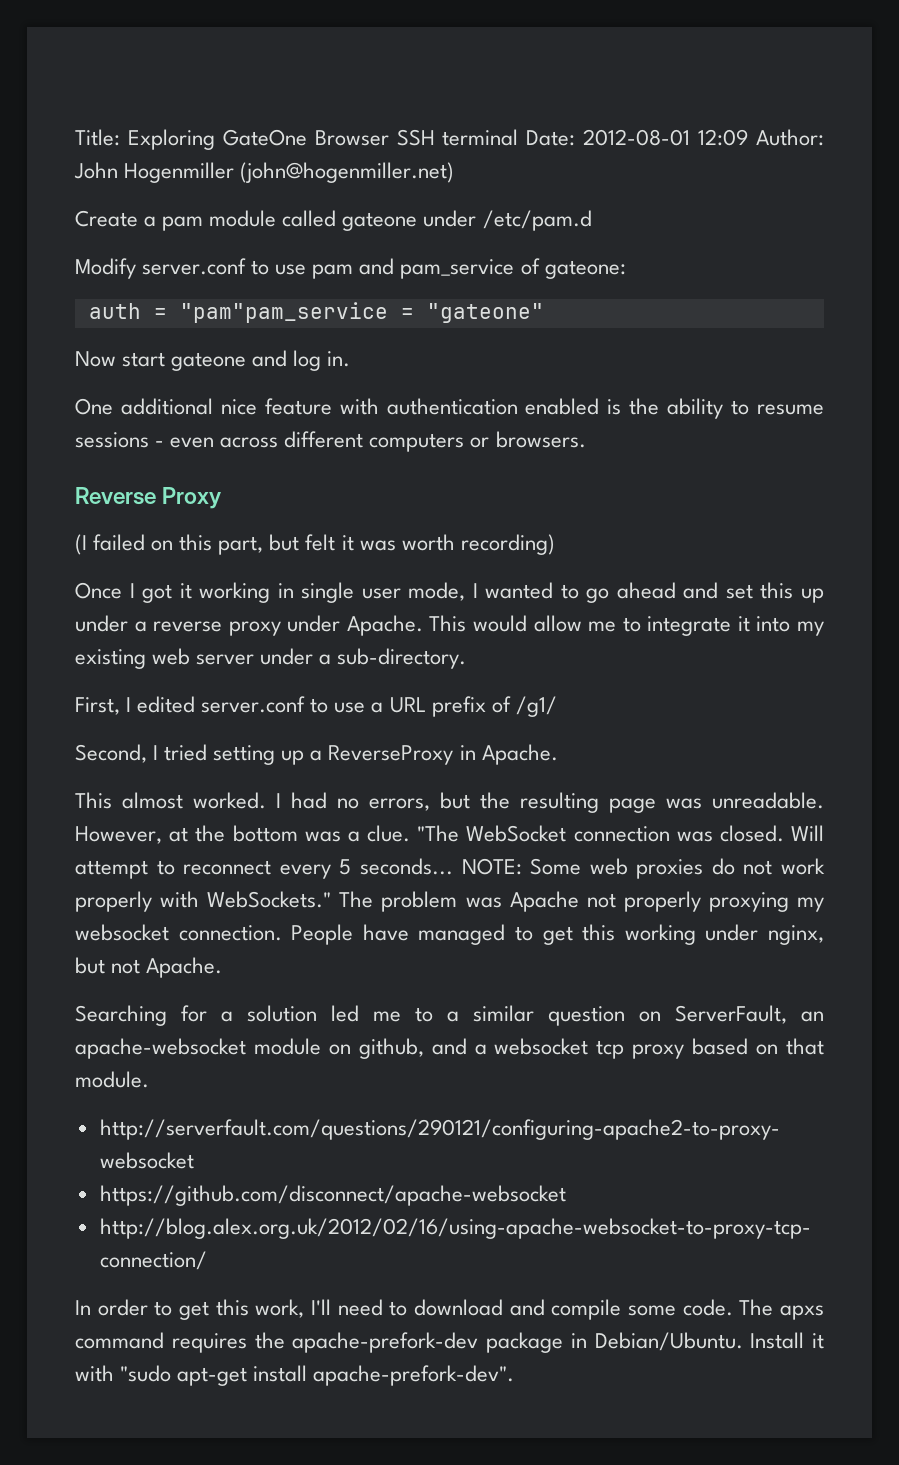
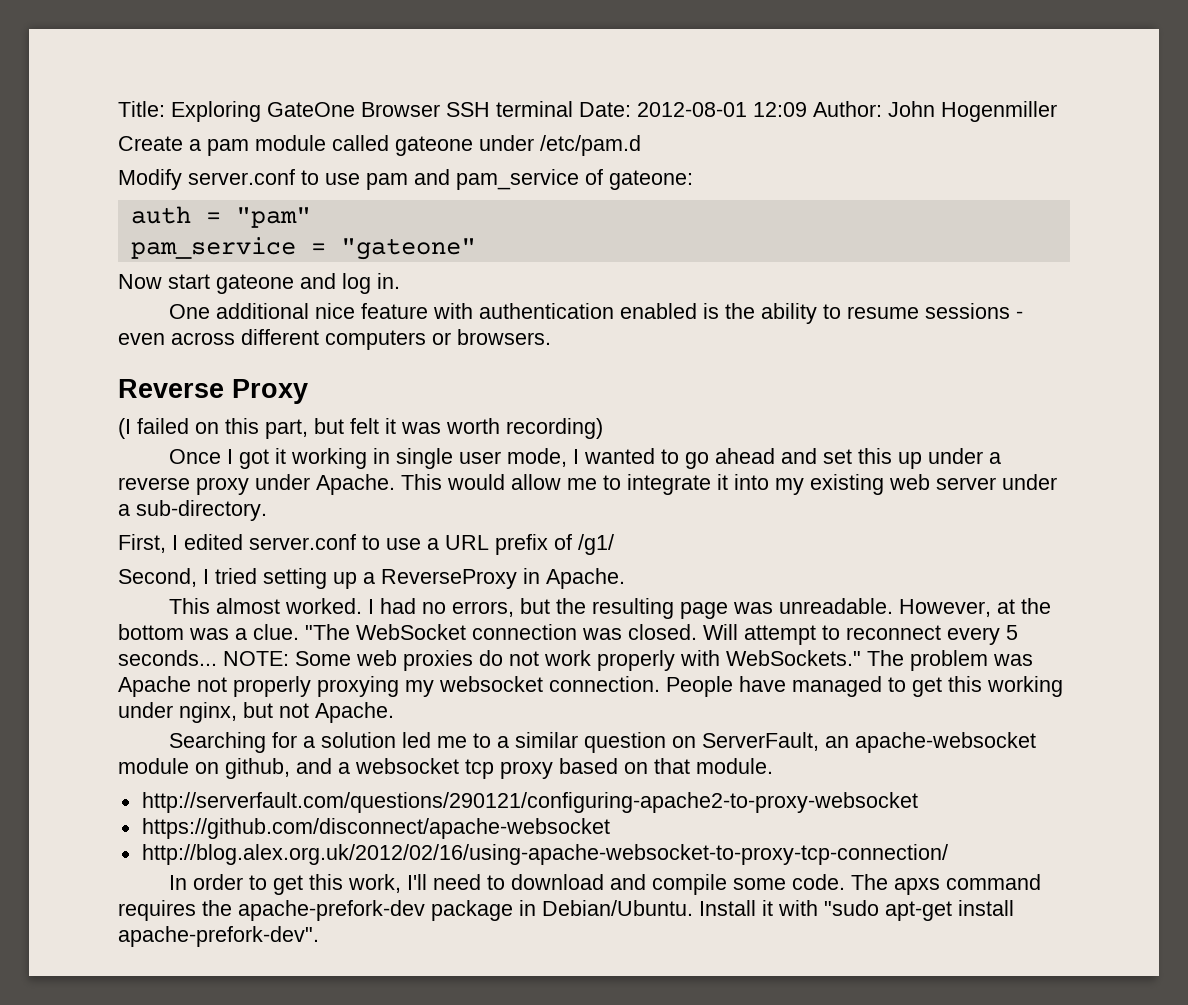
[240,162,455,183] (john@hogenmiller.net) -> (1057, 111) none
[179,302,388,323] "pam"pam_service -> [235,207,311,228] [130,237,296,259] "pam" // pam_service

